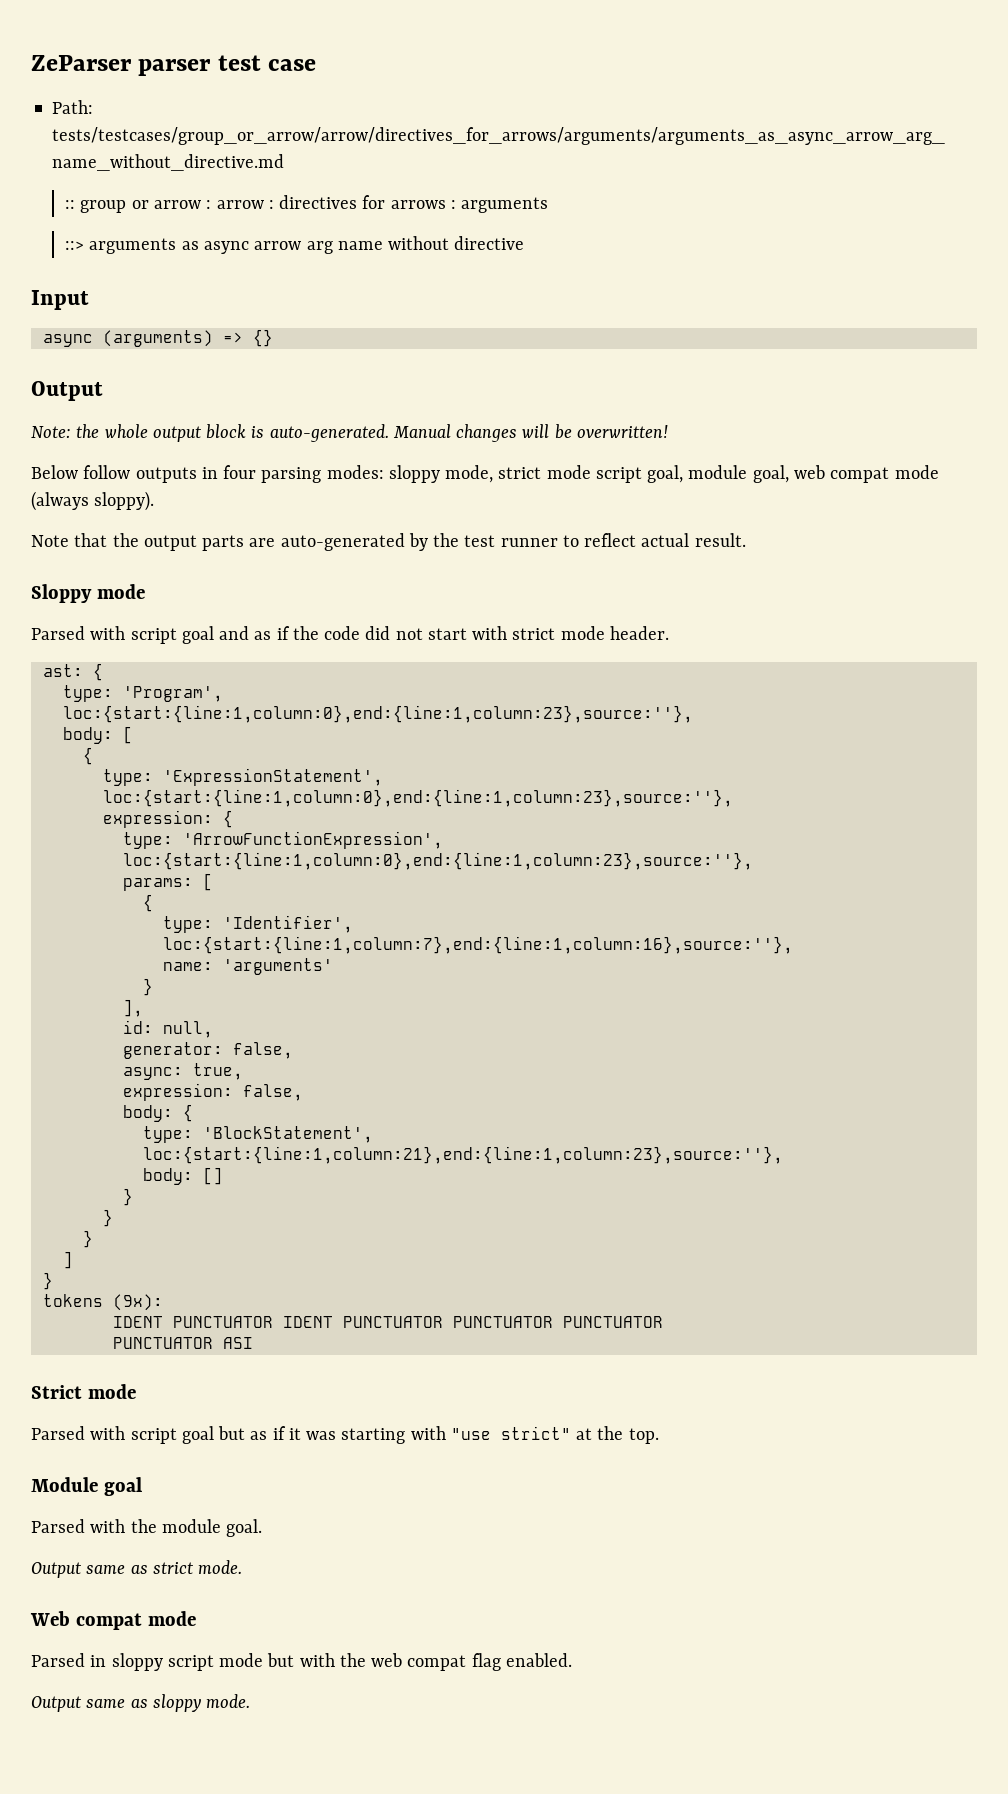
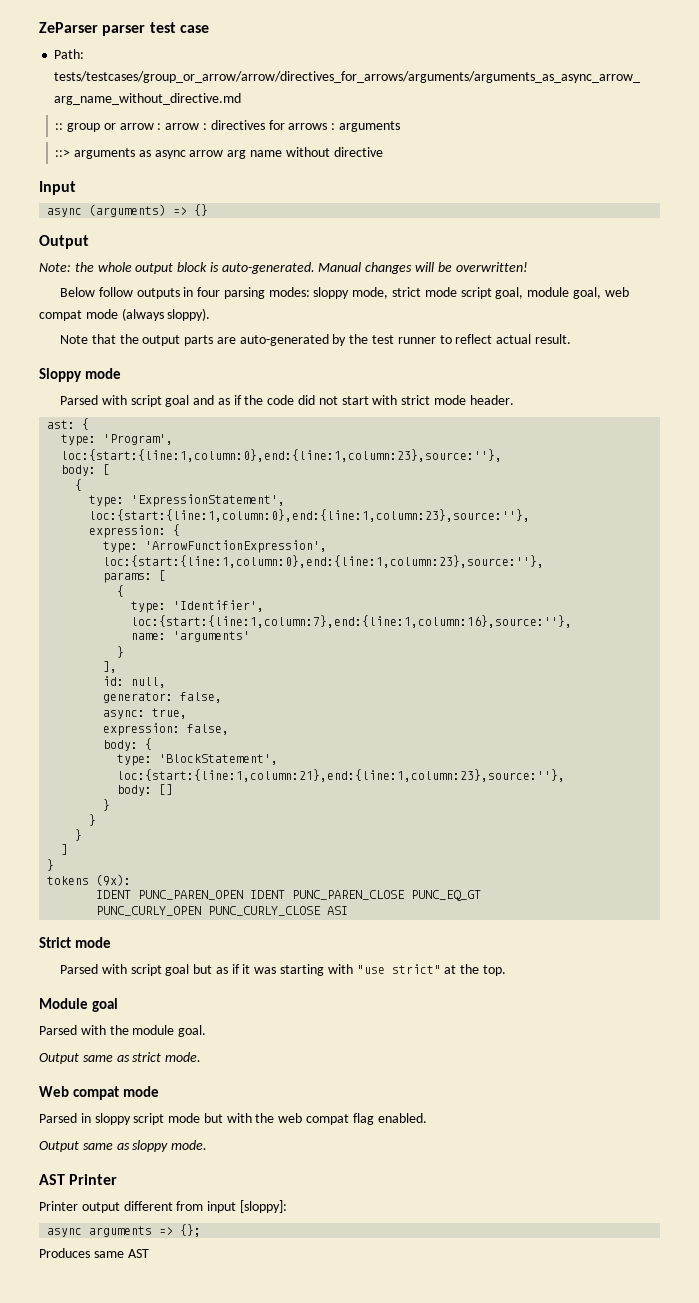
[172,1316,663,1328] [112,1337,213,1349] PUNCTUATOR IDENT PUNCTUATOR PUNCTUATOR PUNCTUATOR // PUNCTUATOR -> [138,890,482,901] [96,906,322,916] PUNC_PAREN_OPEN IDENT PUNC_PAREN_CLOSE PUNC_EQ_GT // PUNC_CURLY_OPEN PUNC_CURLY_CLOSE
(251, 1701) none -> [39,1174,118,1185] [39,1200,287,1213] [47,1224,202,1237] [39,1248,149,1258] // AST Printer // Printer output different from input [sloppy]: // async arguments => {}; // Produces same AST

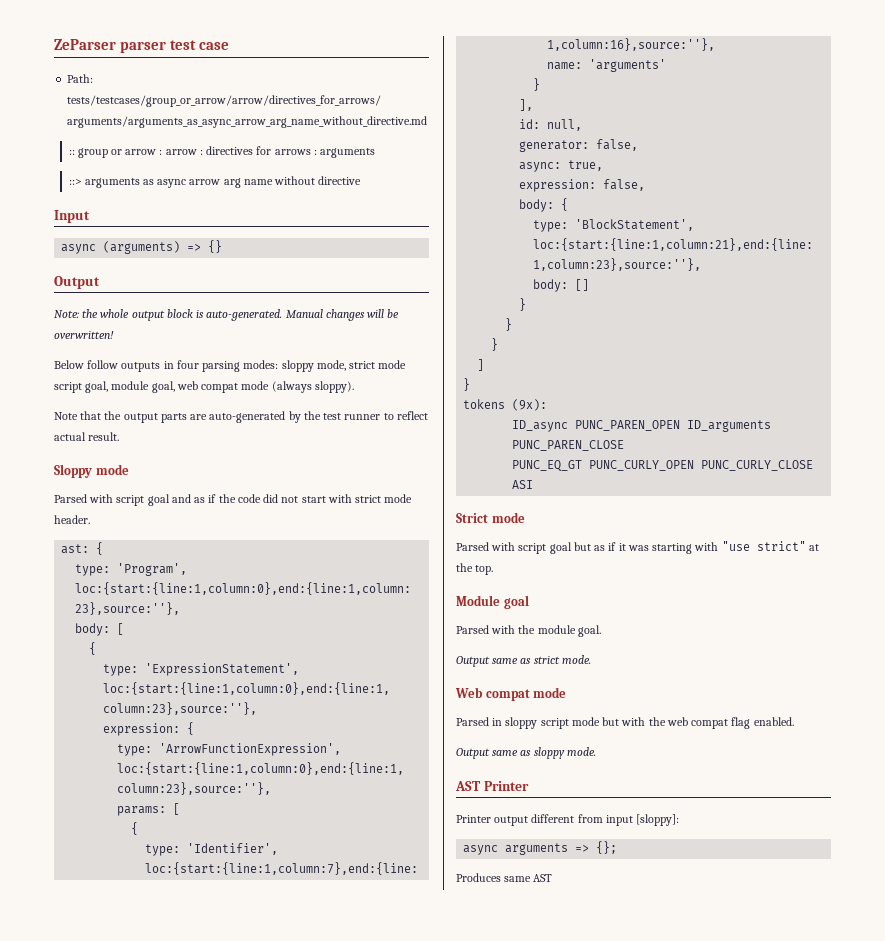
[96,890,286,900] IDENT PUNC_PAREN_OPEN IDENT -> [512,420,772,432] ID_async PUNC_PAREN_OPEN ID_arguments
(406, 895) none -> (625, 445) //
(482, 895) // -> (583, 466) none

